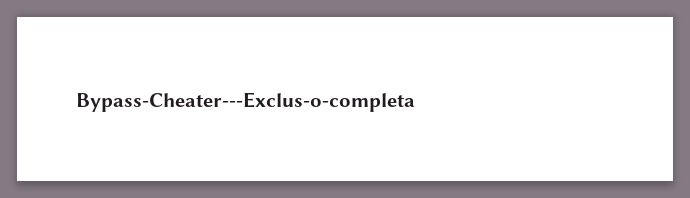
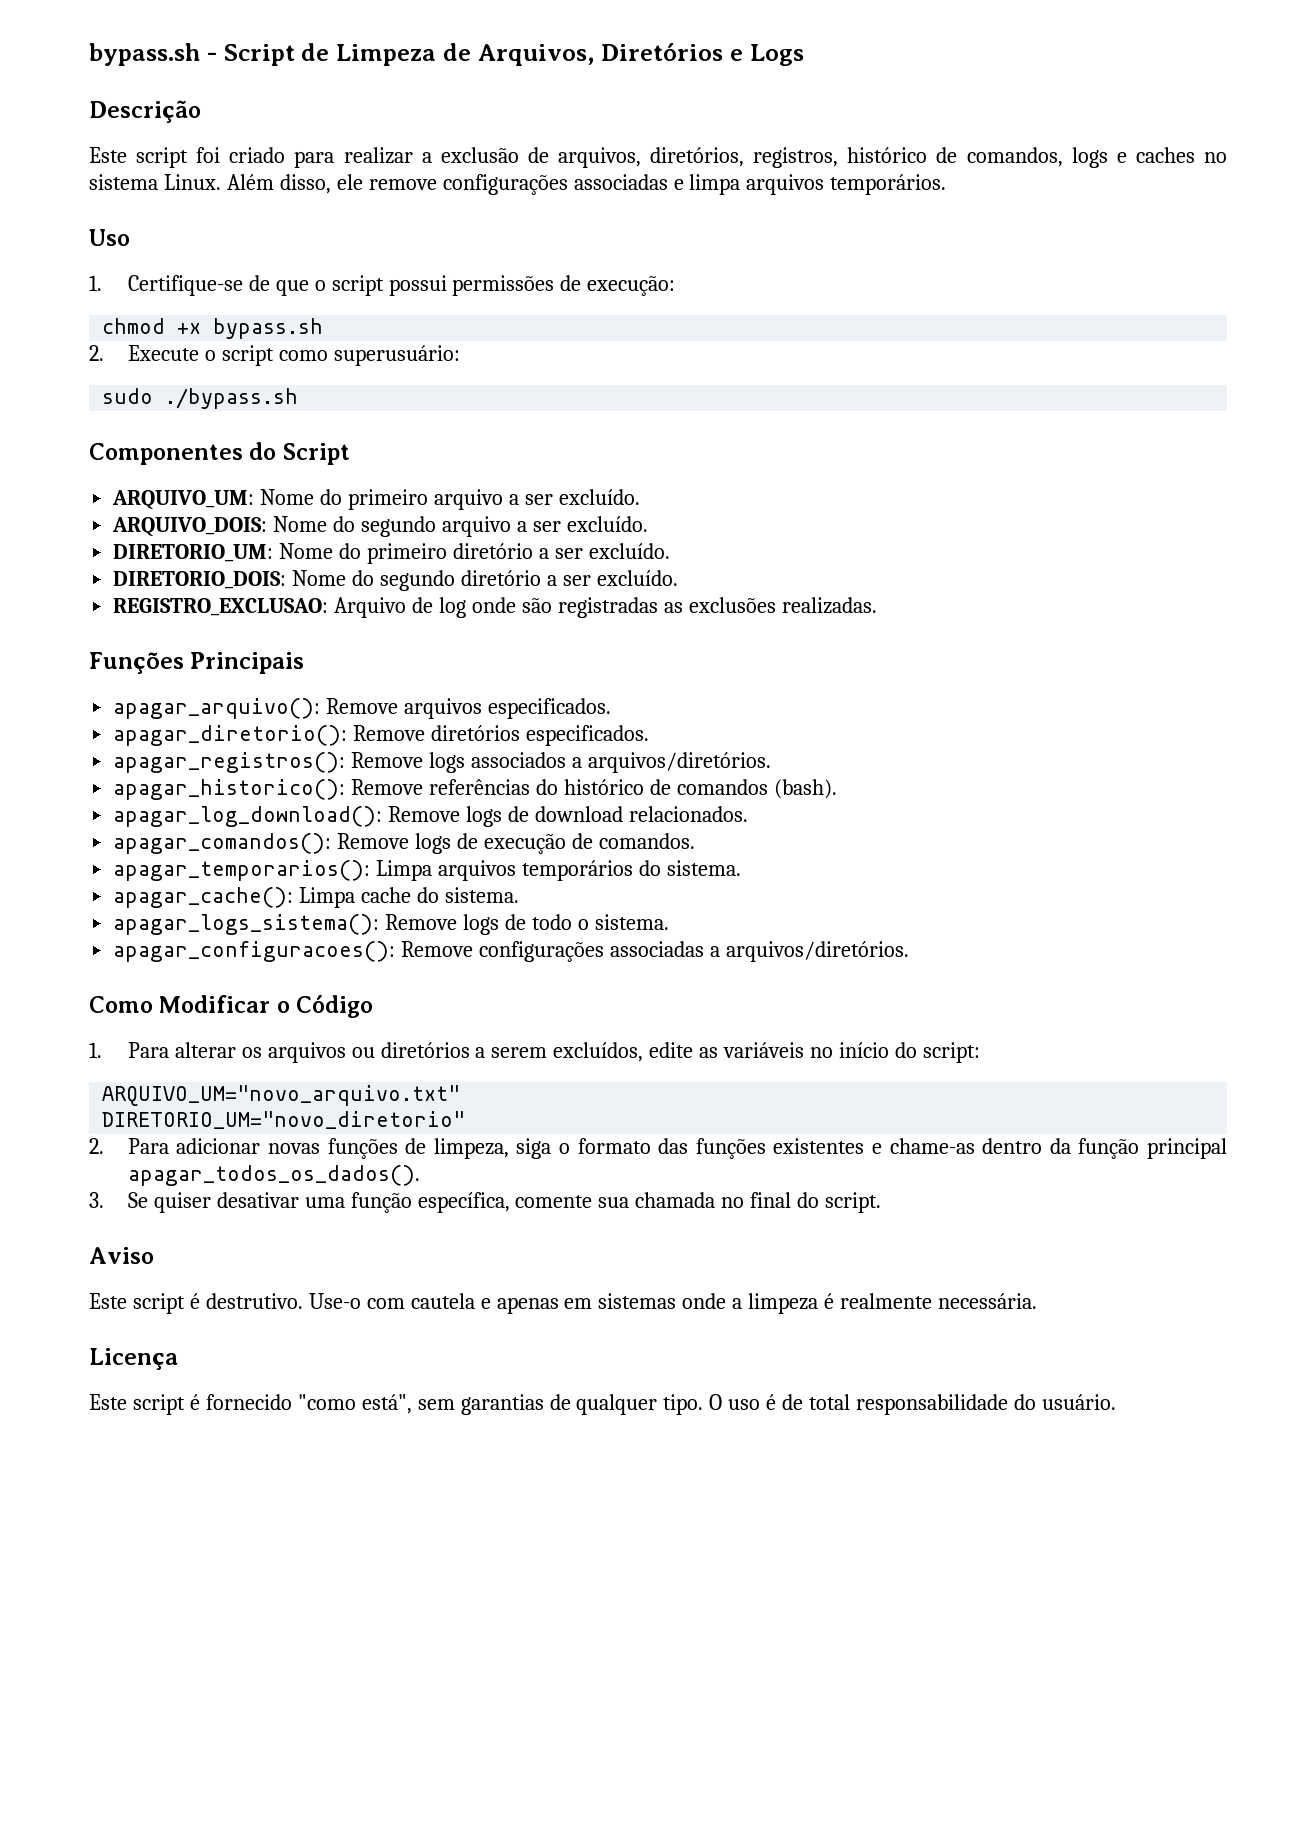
[76,92,415,112] Bypass-Cheater---Exclus-o-completa -> [89,42,804,66] [89,100,201,123] [89,147,1227,168] [89,174,947,195] [89,229,130,246] [89,275,676,296] [102,318,324,339] [89,345,460,366] [102,388,299,409] [89,442,350,465] [112,489,640,510] [112,516,648,537] [113,543,670,564] [113,570,678,591] [113,597,877,618] [89,652,305,674] [113,698,612,719] [113,725,650,746] [113,752,771,773] [113,779,837,800] [113,806,748,827] [113,833,695,854] [113,860,741,881] [113,887,519,908] [113,914,669,935] [113,941,909,962] [89,994,374,1018] [89,1042,980,1063] [102,1085,461,1106] [102,1111,466,1129] [89,1138,1228,1159] [127,1165,420,1186] [89,1192,882,1213] [89,1247,154,1264] [89,1293,1038,1314] [89,1348,178,1370] [89,1394,1116,1415] bypass.sh - Script de Limpeza de Arquivos, Diretórios e Logs // Descrição // Este script foi criado para realizar a exclusão de arquivos, diretórios, registros, histórico de comandos, logs e caches no sistema Linux. Além disso, ele remove configurações associadas e limpa arquivos temporários. // Uso // 1. Certifique-se de que o script possui permissões de execução: // chmod +x bypass.sh // 2. Execute o script como superusuário: // sudo ./bypass.sh // Componentes do Script // ARQUIVO_UM: Nome do primeiro arquivo a ser excluído. // ARQUIVO_DOIS: Nome do segundo arquivo a ser excluído. // DIRETORIO_UM: Nome do primeiro diretório a ser excluído. // DIRETORIO_DOIS: Nome do segundo diretório a ser excluído. // REGISTRO_EXCLUSAO: Arquivo de log onde são registradas as exclusões realizadas. // Funções Principais // apagar_arquivo(): Remove arquivos especificados. // apagar_diretorio(): Remove diretórios especificados. // apagar_registros(): Remove logs associados a arquivos/diretórios. // apagar_historico(): Remove referências do histórico de comandos (bash). // apagar_log_download(): Remove logs de download relacionados. // apagar_comandos(): Remove logs de execução de comandos. // apagar_temporarios(): Limpa arquivos temporários do sistema. // apagar_cache(): Limpa cache do sistema. // apagar_logs_sistema(): Remove logs de todo o sistema. // apagar_configuracoes(): Remove configurações associadas a arquivos/diretórios. // Como Modificar o Código // 1. Para alterar os arquivos ou diretórios a serem excluídos, edite as variáveis no início do script: // ARQUIVO_UM="novo_arquivo.txt" // DIRETORIO_UM="novo_diretorio" // 2. Para adicionar novas funções de limpeza, siga o formato das funções existentes e chame-as dentro da função principal apagar_todos_os_dados(). // 3. Se quiser desativar uma função específica, comente sua chamada no final do script. // Aviso // Este script é destrutivo. Use-o com cautela e apenas em sistemas onde a limpeza é realmente necessária. // Licença // Este script é fornecido "como está", sem garantias de qualquer tipo. O uso é de total responsabilidade do usuário.

